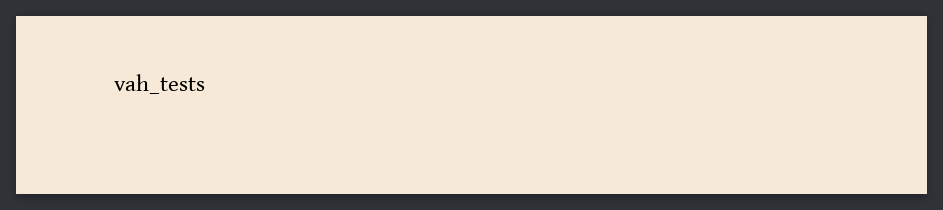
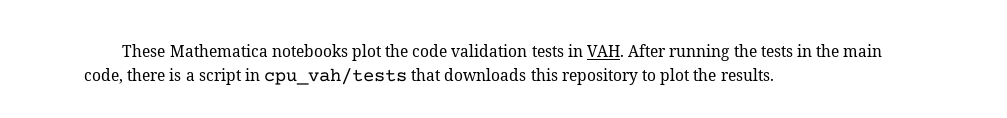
[114,74,205,94] vah_tests -> [122,44,883,61] [84,68,774,85] These Mathematica notebooks plot the code validation tests in VAH. After running the tests in the main code, there is a script in cpu_vah/tests that downloads this repository to plot the results.

